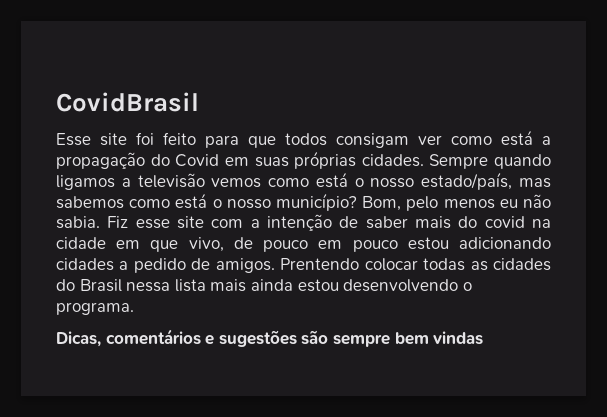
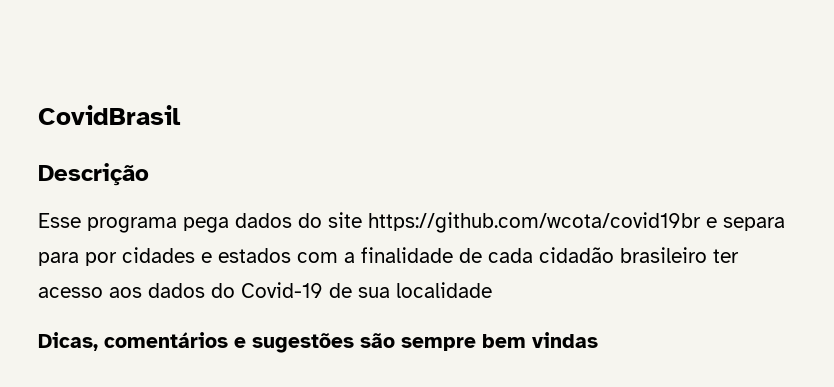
(199, 102) none -> [38,163,149,186] // Descrição
[100,130,551,148] [56,151,551,169] [56,172,551,190] [56,193,551,211] [56,214,551,231] [56,237,551,252] [56,258,552,273] [56,279,472,292] [56,302,134,315] site foi feito para que todos consigam ver como está a propagação do Covid em suas próprias cidades. Sempre quando ligamos a televisão vemos como está o nosso estado/país, mas sabemos como está o nosso município? Bom, pelo menos eu não sabia. Fiz esse site com a intenção de saber mais do covid na cidade em que vivo, de pouco em pouco estou adicionando cidades a pedido de amigos. Prentendo colocar todas as cidades do Brasil nessa lista mais ainda estou desenvolvendo o programa. -> [87,212,785,233] [38,247,739,266] [38,282,492,298] programa pega dados do site https://github.com/wcota/covid19br e separa para por cidades e estados com a finalidade de cada cidadão brasileiro ter acesso aos dados do Covid-19 de sua localidade

